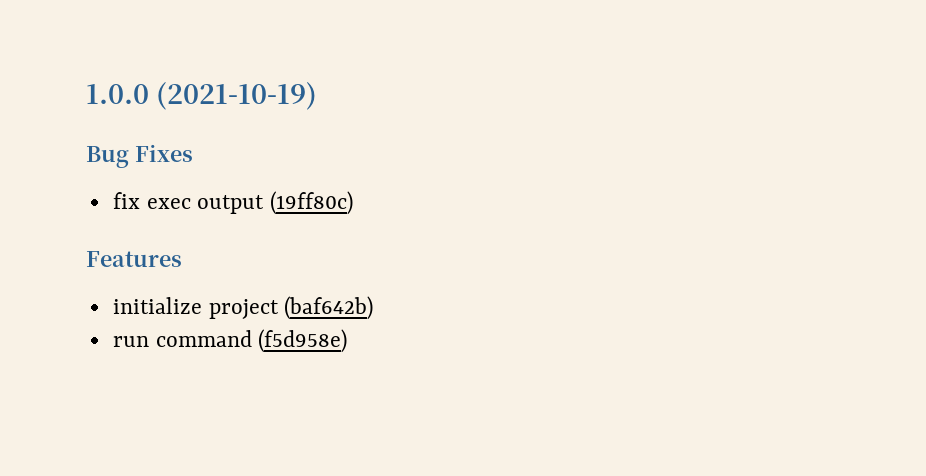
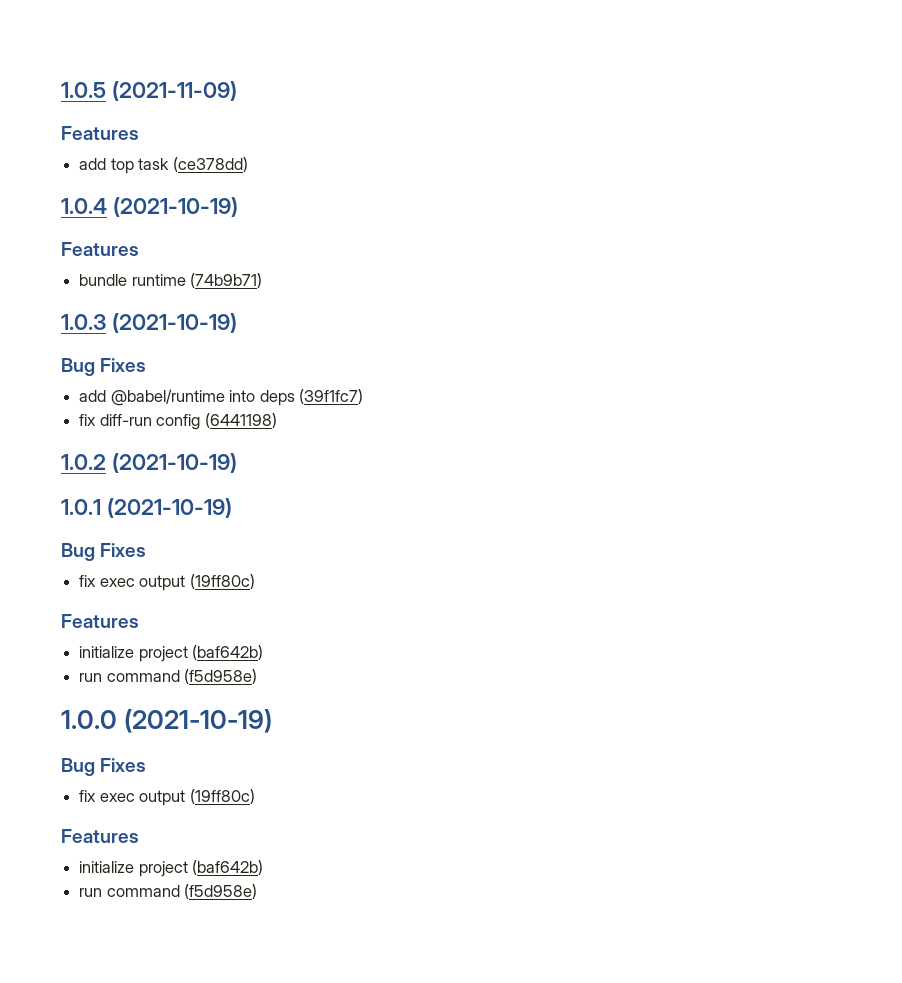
(86, 94) none -> [61,81,237,101] [61,126,139,140] [79,157,248,174] [61,197,238,217] [61,242,139,256] [79,273,263,288] [61,313,237,333] [61,358,147,376] [79,389,363,406] [79,413,277,430] [61,453,237,473] [61,498,232,518] [61,543,147,561] [79,574,255,591] [61,614,139,628] [79,645,264,662] [79,669,258,684] 1.0.5 (2021-11-09) // Features // add top task (ce378dd) // 1.0.4 (2021-10-19) // Features // bundle runtime (74b9b71) // 1.0.3 (2021-10-19) // Bug Fixes // add @babel/runtime into deps (39f1fc7) // fix diff-run config (6441198) // 1.0.2 (2021-10-19) // 1.0.1 (2021-10-19) // Bug Fixes // fix exec output (19ff80c) // Features // initialize project (baf642b) // run command (f5d958e) //

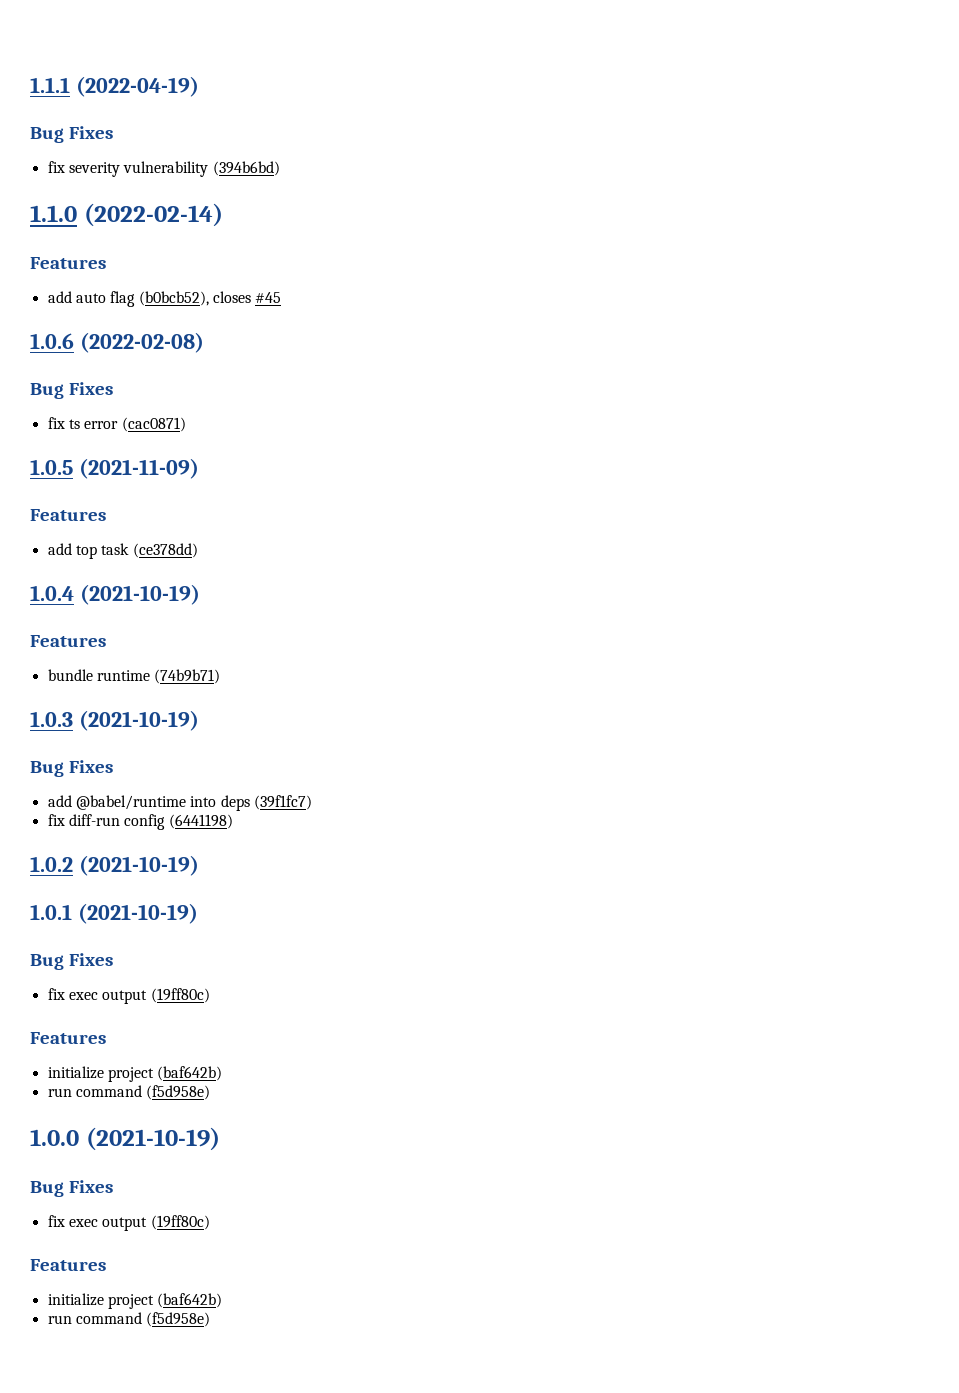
(61, 90) none -> [30,76,199,97] [30,126,113,143] [47,161,280,177] [30,203,223,227] [30,257,106,269] [47,291,282,307] [30,332,204,353] [30,382,113,399] [47,417,186,432] 1.1.1 (2022-04-19) // Bug Fixes // fix severity vulnerability (394b6bd) // 1.1.0 (2022-02-14) // Features // add auto flag (b0bcb52), closes #45 // 1.0.6 (2022-02-08) // Bug Fixes // fix ts error (cac0871) //

